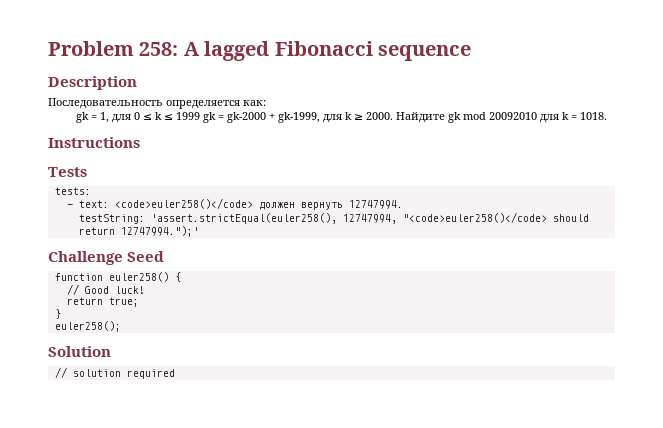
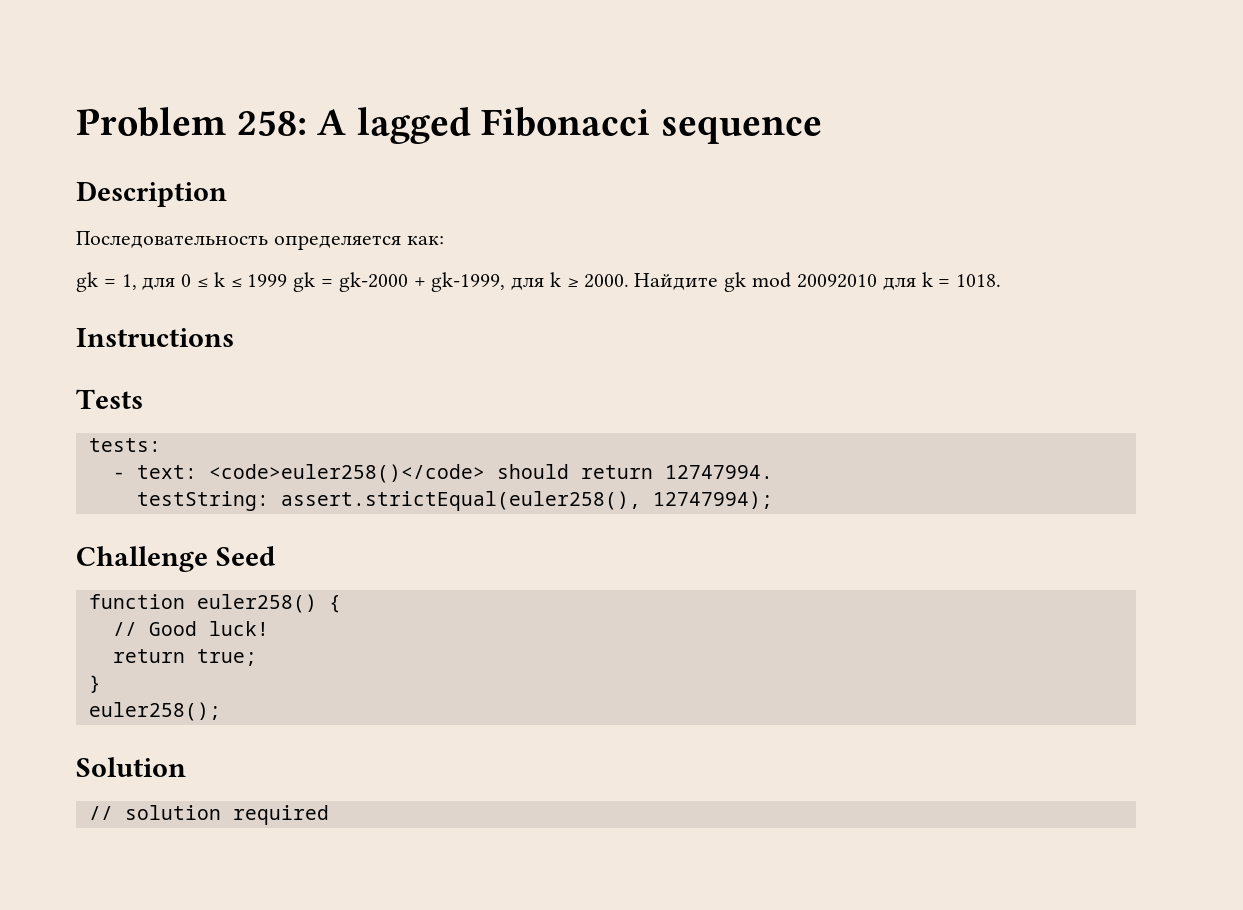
[258,202,343,210] должен вернуть -> [496,464,653,479] should return
[150,212,589,224] [78,226,199,237] 'assert.strictEqual(euler258(), 12747994, "<code>euler258()</code> should return 12747994.");' -> [280,491,773,511] assert.strictEqual(euler258(), 12747994);

